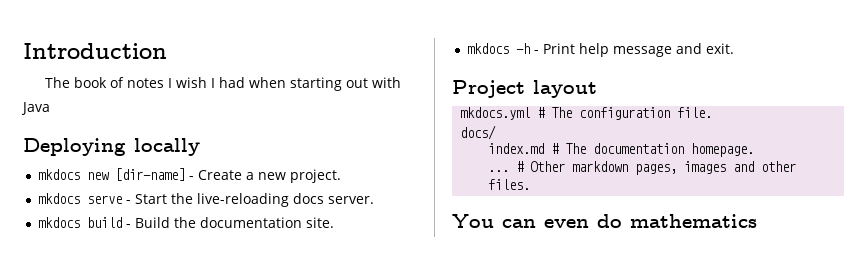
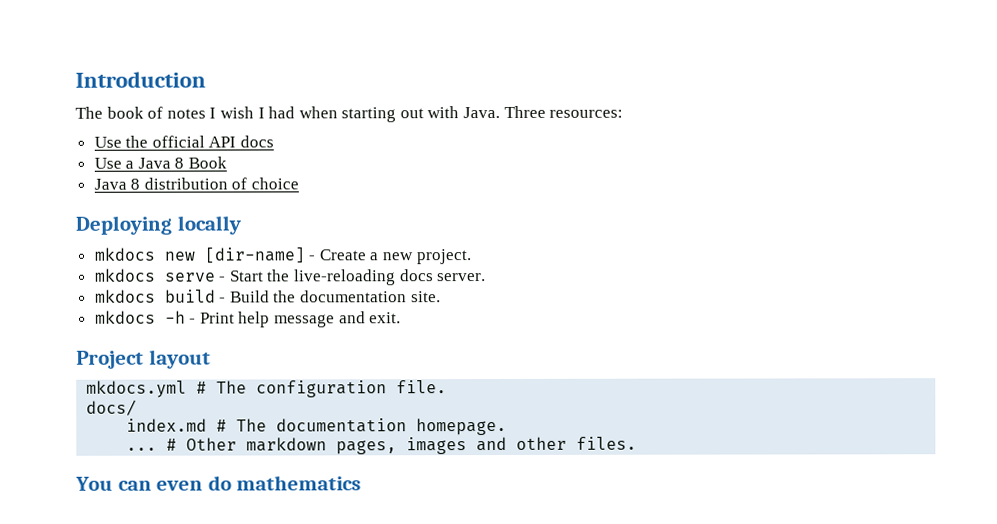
[21,102,50,115] Java -> [463,105,624,119] [93,135,275,148] [93,156,228,169] [93,177,300,190] Java. Three resources: // Use the official API docs // Use a Java 8 Book // Java 8 distribution of choice

